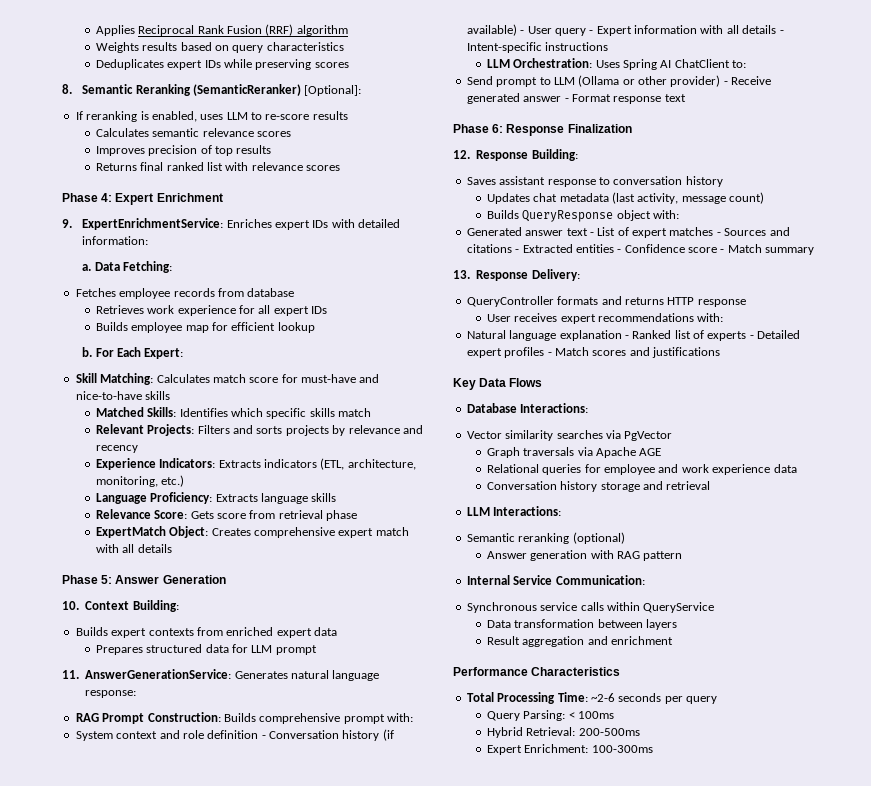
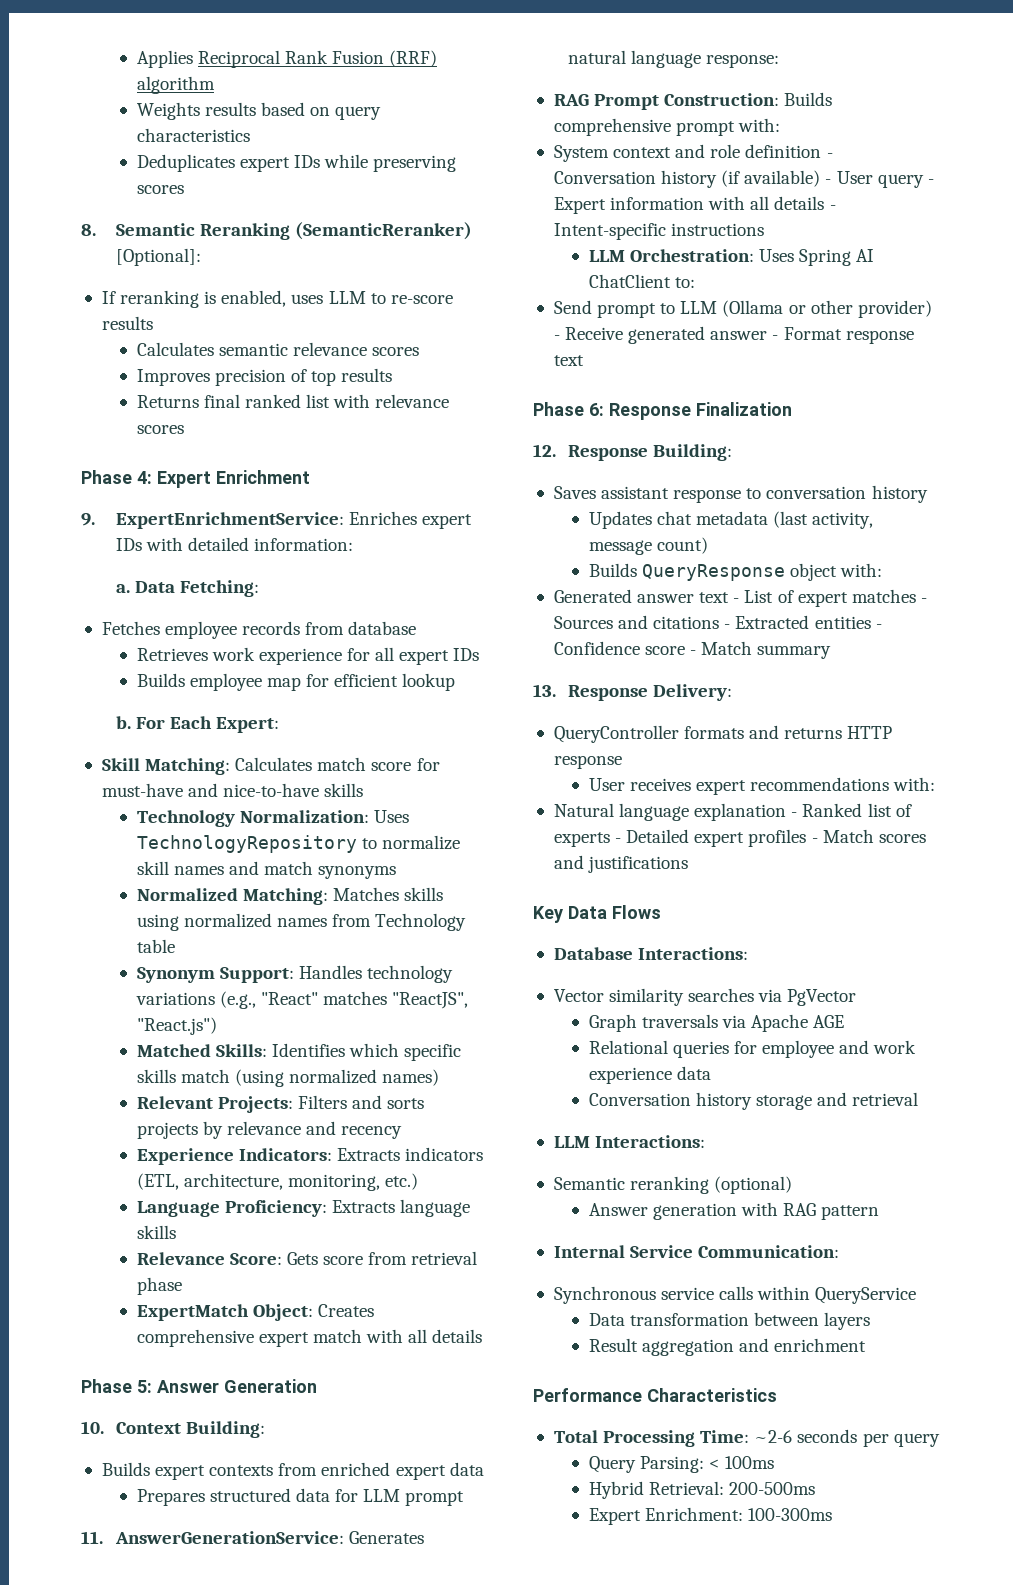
(171, 395) none -> [136,810,409,827] [136,835,460,853] [136,861,397,879] [136,887,444,905] [136,913,467,931] [136,939,175,953] [136,965,454,983] [135,991,469,1009] [136,1017,217,1035] // Technology Normalization: Uses TechnologyRepository to normalize skill names and match synonyms // Normalized Matching: Matches skills using normalized names from Technology table // Synonym Support: Handles technology variations (e.g., "React" matches "ReactJS", "React.js")
(372, 412) none -> [234,1069,440,1087] (using normalized names)

